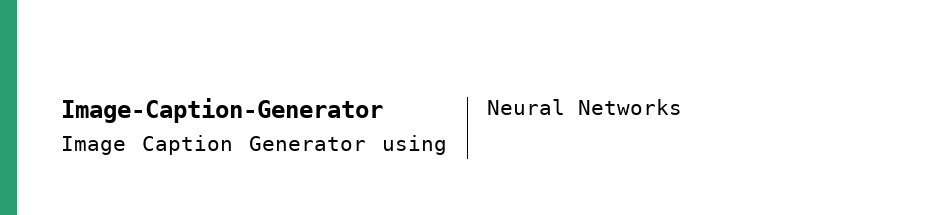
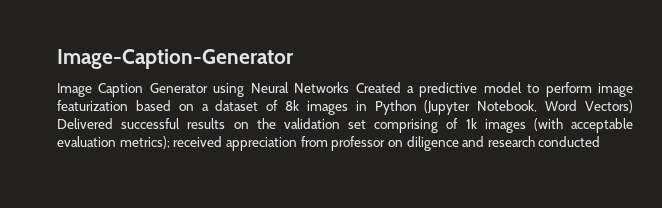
(682, 107) none -> [355,82,633,97] [57,100,633,115] [57,118,634,133] [57,136,601,151] Created a predictive model to perform image featurization based on a dataset of 8k images in Python (Jupyter Notebook, Word Vectors) Delivered successful results on the validation set comprising of 1k images (with acceptable evaluation metrics); received appreciation from professor on diligence and research conducted

